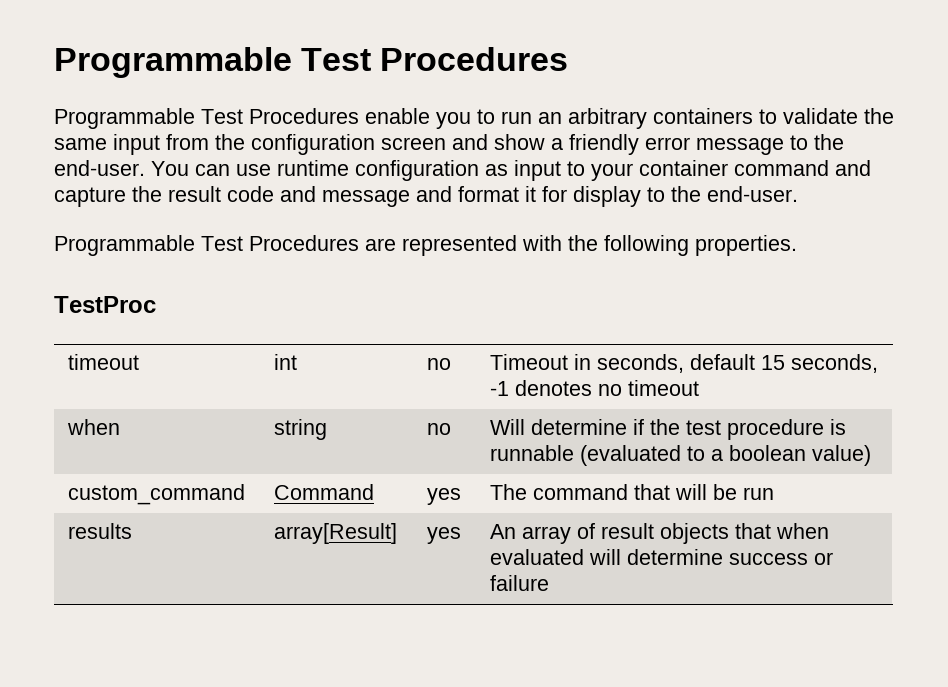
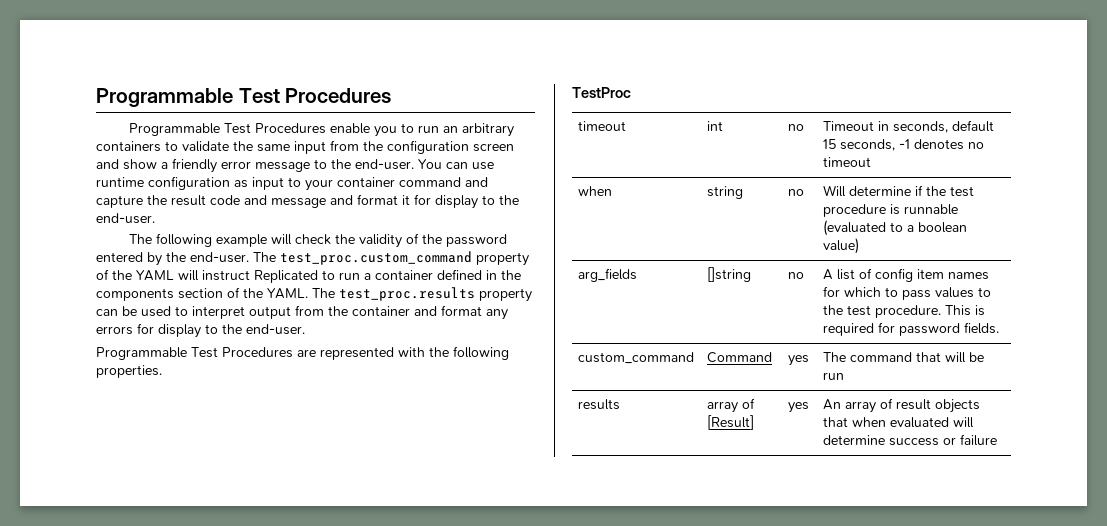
(798, 194) none -> [129,233,508,248] [96,251,529,266] [96,269,521,283] [96,287,532,302] [96,305,508,320] [96,323,305,338] // The following example will check the validity of the password entered by the end-user. The test_proc.custom_command property of the YAML will instruct Replicated to run a container defined in the components section of the YAML. The test_proc.results property can be used to interpret output from the container and format any errors for display to the end-user.
(872, 455) none -> [578,268,638,282] [707,267,752,282] [788,272,805,279] [823,268,990,282] [823,286,992,300] [823,305,986,318] [823,322,1000,336] // arg_fields | []string | no | A list of config item names for which to pass values to the test procedure. This is required for password fields.
[274,523,398,544] array[Result] -> [707,398,756,413] [707,415,755,430] array of [Result]

